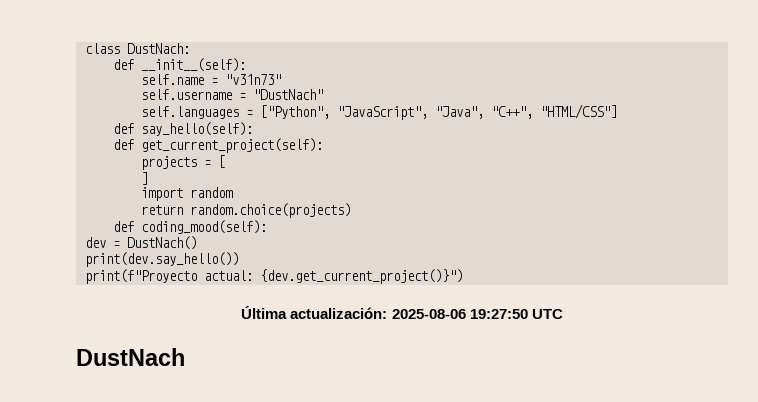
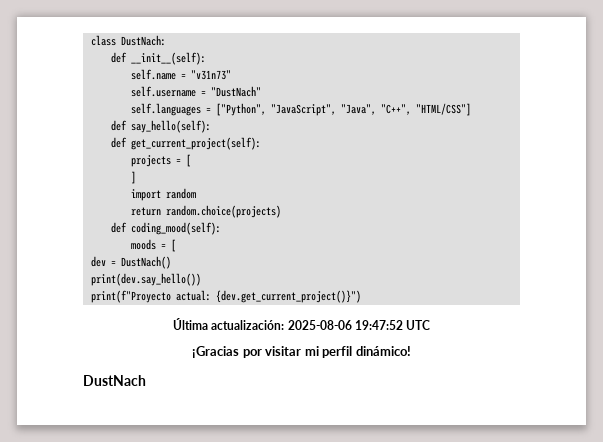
(267, 227) none -> [130,239,176,252] // moods = [
[469,309,528,319] 19:27:50 -> [354,320,403,330] 19:47:52
(563, 314) none -> [192,346,411,358] // ¡Gracias por visitar mi perfil dinámico!

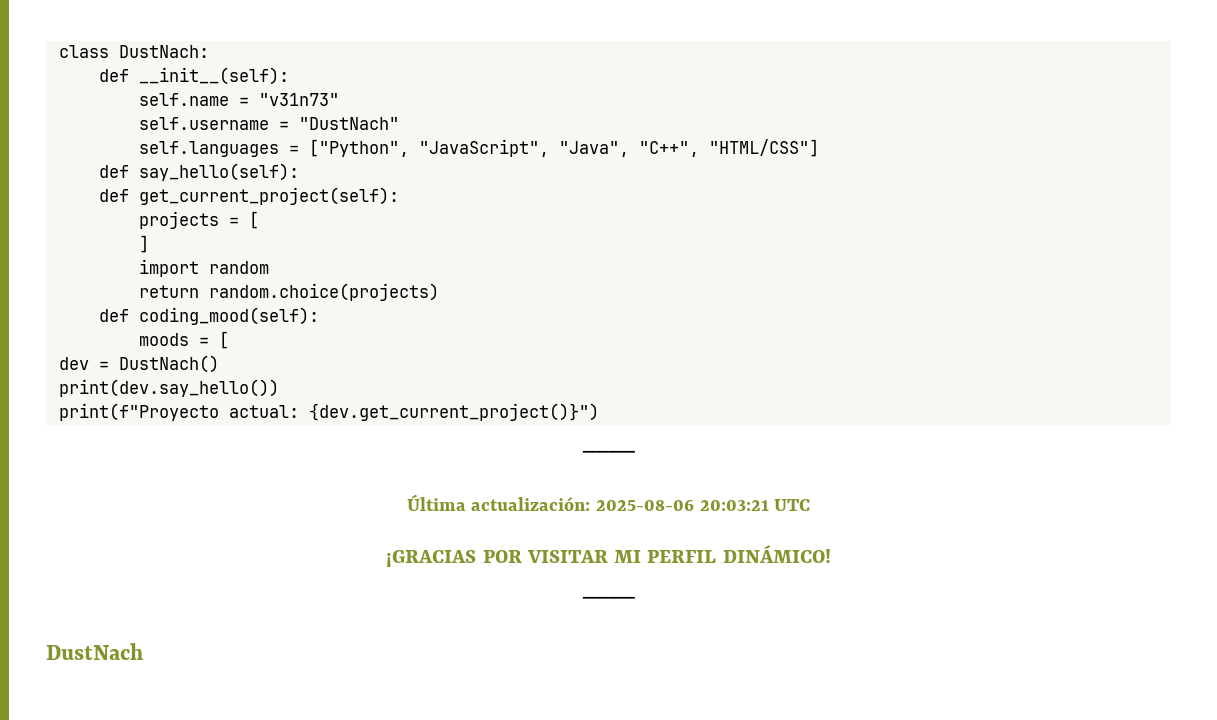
(361, 296) none -> [581,450,635,459] // ────
[354,320,403,330] 19:47:52 -> [699,500,769,511] 20:03:21
[192,346,411,358] ¡Gracias por visitar mi perfil dinámico! -> [386,545,831,567] [581,596,635,605] ¡GRACIAS POR VISITAR MI PERFIL DINÁMICO! // ────

